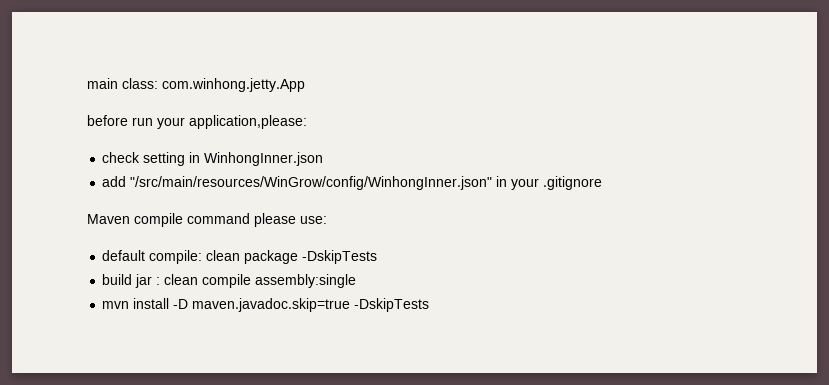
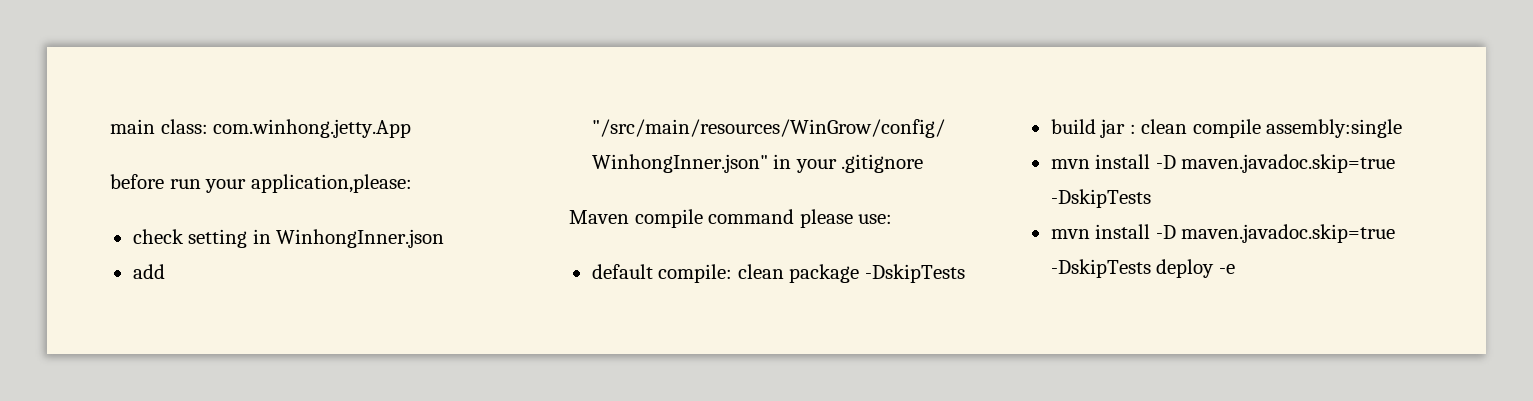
(430, 305) none -> [1050,224,1396,243] [1050,259,1235,278] // mvn install -D maven.javadoc.skip=true -DskipTests deploy -e

